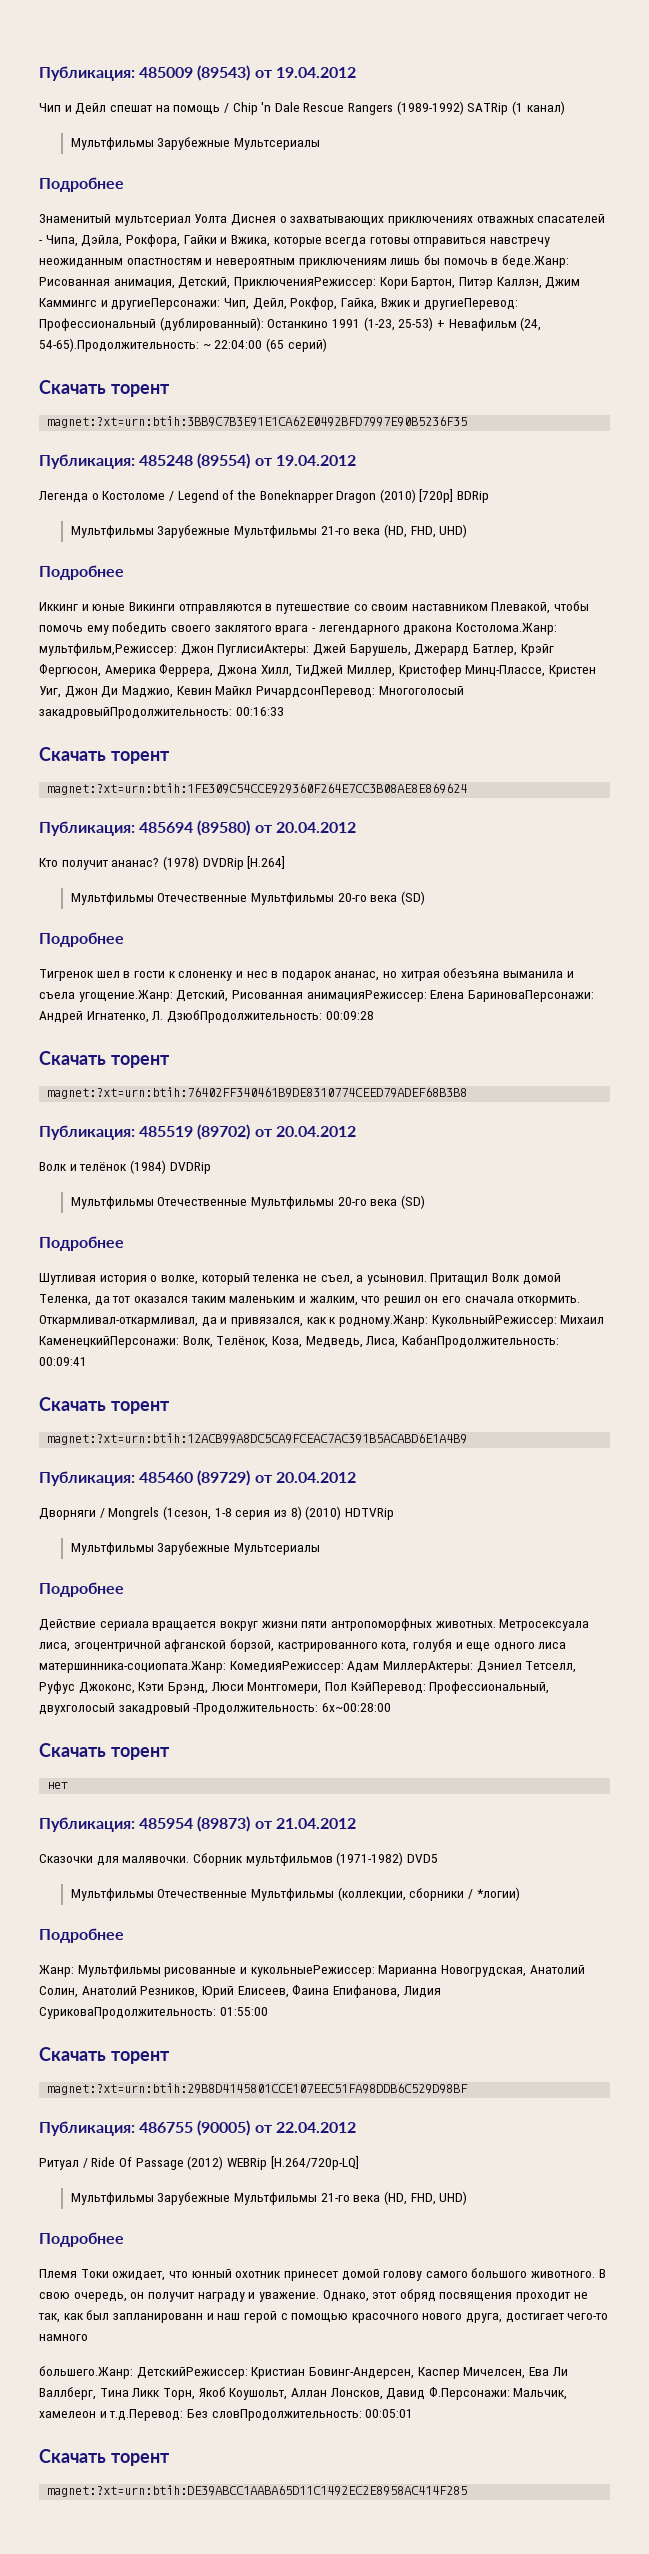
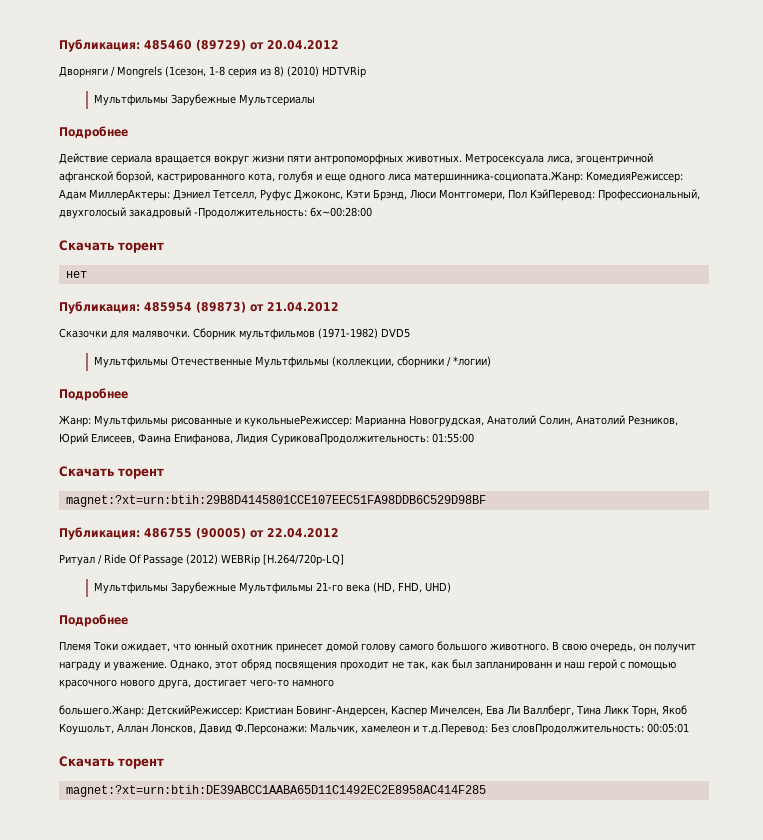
[39,65,356,81] [39,101,565,115] [70,137,320,150] [39,177,124,192] [39,214,606,226] [39,234,551,247] [39,255,569,268] [39,277,581,289] [39,297,518,310] [39,317,542,331] [39,338,327,352] [39,380,170,397] [47,416,468,428] [39,453,356,469] [39,489,490,503] [70,524,468,538] [39,565,124,580] [39,601,590,614] [39,622,557,635] [39,643,554,656] [39,664,596,677] [39,686,464,698] [39,707,284,719] [39,747,170,764] [47,783,468,795] [39,820,356,836] [39,856,286,870] [70,891,425,905] [39,932,124,947] [39,968,574,981] [39,990,594,1002] [39,1010,374,1023] [39,1051,170,1068] [47,1087,468,1099] [39,1124,356,1140] [39,1160,211,1174] [70,1195,425,1209] [39,1236,124,1251] [39,1273,561,1285] [39,1294,581,1306] [39,1315,605,1327] [39,1335,559,1348] [39,1357,87,1366] [39,1397,170,1414] [47,1433,468,1445] [39,1471,135,1486] Публикация: 485009 (89543) от 19.04.2012 // Чип и Дейл спешат на помощь / Chip 'n Dale Rescue Rangers (1989-1992) SATRip (1 канал) // Мультфильмы Зарубежные Мультсериалы // Подробнее // Знаменитый мультсериал Уолта Диснея о захватывающих приключениях отважных спасателей - Чипа, Дэйла, Рокфора, Гайки и Вжика, которые всегда готовы отправиться навстречу неожиданным опастностям и невероятным приключениям лишь бы помочь в беде.Жанр: Рисованная анимация, Детский, ПриключенияРежиссер: Кори Бартон, Питэр Каллэн, Джим Каммингс и другиеПерсонажи: Чип, Дейл, Рокфор, Гайка, Вжик и другиеПеревод: Профессиональный (дублированный): Останкино 1991 (1-23, 25-53) + Невафильм (24, 54-65).Продолжительность: ~ 22:04:00 (65 серий) // Скачать торент // magnet:?xt=urn:btih:3BB9C7B3E91E1CA62E0492BFD7997E90B5236F35 // Публикация: 485248 (89554) от 19.04.2012 // Легенда о Костоломе / Legend of the Boneknapper Dragon (2010) [720p] BDRip // Мультфильмы Зарубежные Мультфильмы 21-го века (HD, FHD, UHD) // Подробнее // Иккинг и юные Викинги отправляются в путешествие со своим наставником Плевакой, чтобы помочь ему победить своего заклятого врага - легендарного дракона Костолома.Жанр: мультфильм,Режиссер: Джон ПуглисиАктеры: Джей Барушель, Джерард Батлер, Крэйг Фергюсон, Америка Феррера, Джона Хилл, ТиДжей Миллер, Кристофер Минц-Плассе, Кристен Уиг, Джон Ди Маджио, Кевин Майкл РичардсонПеревод: Многоголосый закадровыйПродолжительность: 00:16:33 // Скачать торент // magnet:?xt=urn:btih:1FE309C54CCE929360F264E7CC3B08AE8E869624 // Публикация: 485694 (89580) от 20.04.2012 // Кто получит ананас? (1978) DVDRip [H.264] // Мультфильмы Отечественные Мультфильмы 20-го века (SD) // Подробнее // Тигренок шел в гости к слоненку и нес в подарок ананас, но хитрая обезъяна выманила и съела угощение.Жанр: Детский, Рисованная анимацияРежиссер: Елена БариноваПерсонажи: Андрей Игнатенко, Л. ДзюбПродолжительность: 00:09:28 // Скачать торент // magnet:?xt=urn:btih:76402FF340461B9DE8310774CEED79ADEF68B3B8 // Публикация: 485519 (89702) от 20.04.2012 // Волк и телёнок (1984) DVDRip // Мультфильмы Отечественные Мультфильмы 20-го века (SD) // Подробнее // Шутливая история о волке, который теленка не съел, а усыновил. Притащил Волк домой Теленка, да тот оказался таким маленьким и жалким, что решил он его сначала откормить. Откармливал-откармливал, да и привязался, как к родному.Жанр: КукольныйРежиссер: Михаил КаменецкийПерсонажи: Волк, Телёнок, Коза, Медведь, Лиса, КабанПродолжительность: 00:09:41 // Скачать торент // magnet:?xt=urn:btih:12ACB99A8DC5CA9FCEAC7AC391B5ACABD6E1A4B9 // Публикация: -> [59,39,140,52] Публикация:

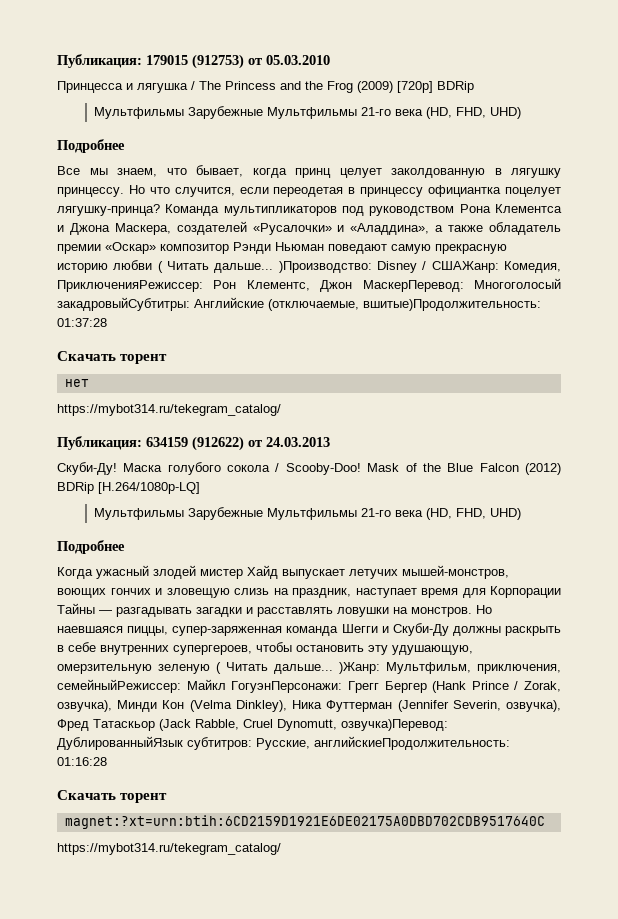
[59,39,339,52] [59,66,366,78] [93,94,315,106] [59,126,128,139] [59,153,653,165] [59,171,683,183] [59,189,700,201] [59,207,372,219] [59,240,164,253] [65,271,87,278] [59,301,339,314] [59,328,410,340] [93,356,491,368] [59,388,128,401] [59,415,678,427] [59,433,474,445] [59,466,164,479] [65,495,486,507] [59,527,339,540] [59,554,344,566] [93,582,451,594] [59,614,128,627] [59,641,696,653] [59,659,676,671] [59,679,334,689] [59,705,687,717] [59,723,689,735] [59,756,164,769] [65,785,486,797] Публикация: 485460 (89729) от 20.04.2012 // Дворняги / Mongrels (1сезон, 1-8 серия из 8) (2010) HDTVRip // Мультфильмы Зарубежные Мультсериалы // Подробнее // Действие сериала вращается вокруг жизни пяти антропоморфных животных. Метросексуала лиса, эгоцентричной афганской борзой, кастрированного кота, голубя и еще одного лиса матершинника-социопата.Жанр: КомедияРежиссер: Адам МиллерАктеры: Дэниел Тетселл, Руфус Джоконс, Кэти Брэнд, Люси Монтгомери, Пол КэйПеревод: Профессиональный, двухголосый закадровый -Продолжительность: 6x~00:28:00 // Скачать торент // нет // Публикация: 485954 (89873) от 21.04.2012 // Сказочки для малявочки. Сборник мультфильмов (1971-1982) DVD5 // Мультфильмы Отечественные Мультфильмы (коллекции, сборники / *логии) // Подробнее // Жанр: Мультфильмы рисованные и кукольныеРежиссер: Марианна Новогрудская, Анатолий Солин, Анатолий Резников, Юрий Елисеев, Фаина Епифанова, Лидия СуриковаПродолжительность: 01:55:00 // Скачать торент // magnet:?xt=urn:btih:29B8D4145801CCE107EEC51FA98DDB6C529D98BF // Публикация: 486755 (90005) от 22.04.2012 // Ритуал / Ride Of Passage (2012) WEBRip [H.264/720p-LQ] // Мультфильмы Зарубежные Мультфильмы 21-го века (HD, FHD, UHD) // Подробнее // Племя Токи ожидает, что юнный охотник принесет домой голову самого большого животного. В свою очередь, он получит награду и уважение. Однако, этот обряд посвящения проходит не так, как был запланированн и наш герой с помощью красочного нового друга, достигает чего-то намного // большего.Жанр: ДетскийРежиссер: Кристиан Бовинг-Андерсен, Каспер Мичелсен, Ева Ли Валлберг, Тина Ликк Торн, Якоб Коушольт, Аллан Лонсков, Давид Ф.Персонажи: Мальчик, хамелеон и т.д.Перевод: Без словПродолжительность: 00:05:01 // Скачать торент // magnet:?xt=urn:btih:DE39ABCC1AABA65D11C1492EC2E8958AC414F285 -> [57,54,330,69] [57,81,474,93] [93,106,521,119] [57,139,125,153] [57,165,561,178] [57,185,562,197] [57,204,562,216] [57,221,562,235] [57,242,507,254] [57,260,561,273] [57,278,561,292] [57,297,541,311] [57,318,107,327] [57,351,168,364] [64,379,89,387] [57,404,281,416] [57,436,330,451] [57,462,562,475] [57,482,200,494] [93,507,521,520] [57,540,125,554] [57,565,509,579] [57,586,561,598] [57,603,492,617] [57,623,561,636] [57,642,473,655] [57,662,561,674] [57,679,561,693] [57,700,561,712] [57,719,448,731] [57,736,510,750] [57,757,107,766] [57,790,168,803] [64,815,545,829] [57,843,281,855] Публикация: 179015 (912753) от 05.03.2010 // Принцесса и лягушка / The Princess and the Frog (2009) [720p] BDRip // Мультфильмы Зарубежные Мультфильмы 21-го века (HD, FHD, UHD) // Подробнее // Все мы знаем, что бывает, когда принц целует заколдованную в лягушку принцессу. Но что случится, если переодетая в принцессу официантка поцелует лягушку-принца? Команда мультипликаторов под руководством Рона Клементса и Джона Маскера, создателей «Русалочки» и «Аладдина», а также обладатель премии «Оскар» композитор Рэнди Ньюман поведают самую прекрасную историю любви ( Читать дальше... )Производство: Disney / СШАЖанр: Комедия, ПриключенияРежиссер: Рон Клементс, Джон МаскерПеревод: Многоголосый закадровыйСубтитры: Английские (отключаемые, вшитые)Продолжительность: 01:37:28 // Скачать торент // нет // https://mybot314.ru/tekegram_catalog/ // Публикация: 634159 (912622) от 24.03.2013 // Скуби-Ду! Маска голубого сокола / Scooby-Doo! Mask of the Blue Falcon (2012) BDRip [H.264/1080p-LQ] // Мультфильмы Зарубежные Мультфильмы 21-го века (HD, FHD, UHD) // Подробнее // Когда ужасный злодей мистер Хайд выпускает летучих мышей-монстров, воющих гончих и зловещую слизь на праздник, наступает время для Корпорации Тайны — разгадывать загадки и расставлять ловушки на монстров. Но наевшаяся пиццы, супер-заряженная команда Шегги и Скуби-Ду должны раскрыть в себе внутренних супергероев, чтобы остановить эту удушающую, омерзительную зеленую ( Читать дальше... )Жанр: Мультфильм, приключения, семейныйРежиссер: Майкл ГогуэнПерсонажи: Грегг Бергер (Hank Prince / Zorak, озвучка), Минди Кон (Velma Dinkley), Ника Футтерман (Jennifer Severin, озвучка), Фред Татаскьор (Jack Rabble, Cruel Dynomutt, озвучка)Перевод: ДублированныйЯзык субтитров: Русские, английскиеПродолжительность: 01:16:28 // Скачать торент // magnet:?xt=urn:btih:6CD2159D1921E6DE02175A0DBD702CDB9517640C // https://mybot314.ru/tekegram_catalog/

